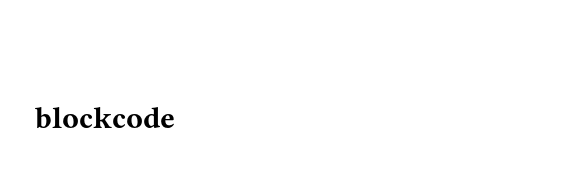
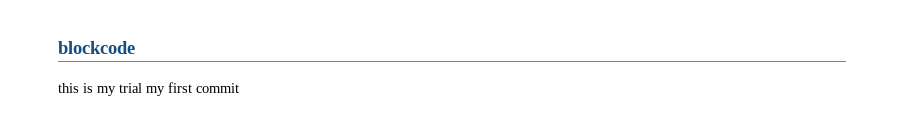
(175, 118) none -> [58,82,239,96] // this is my trial my first commit

